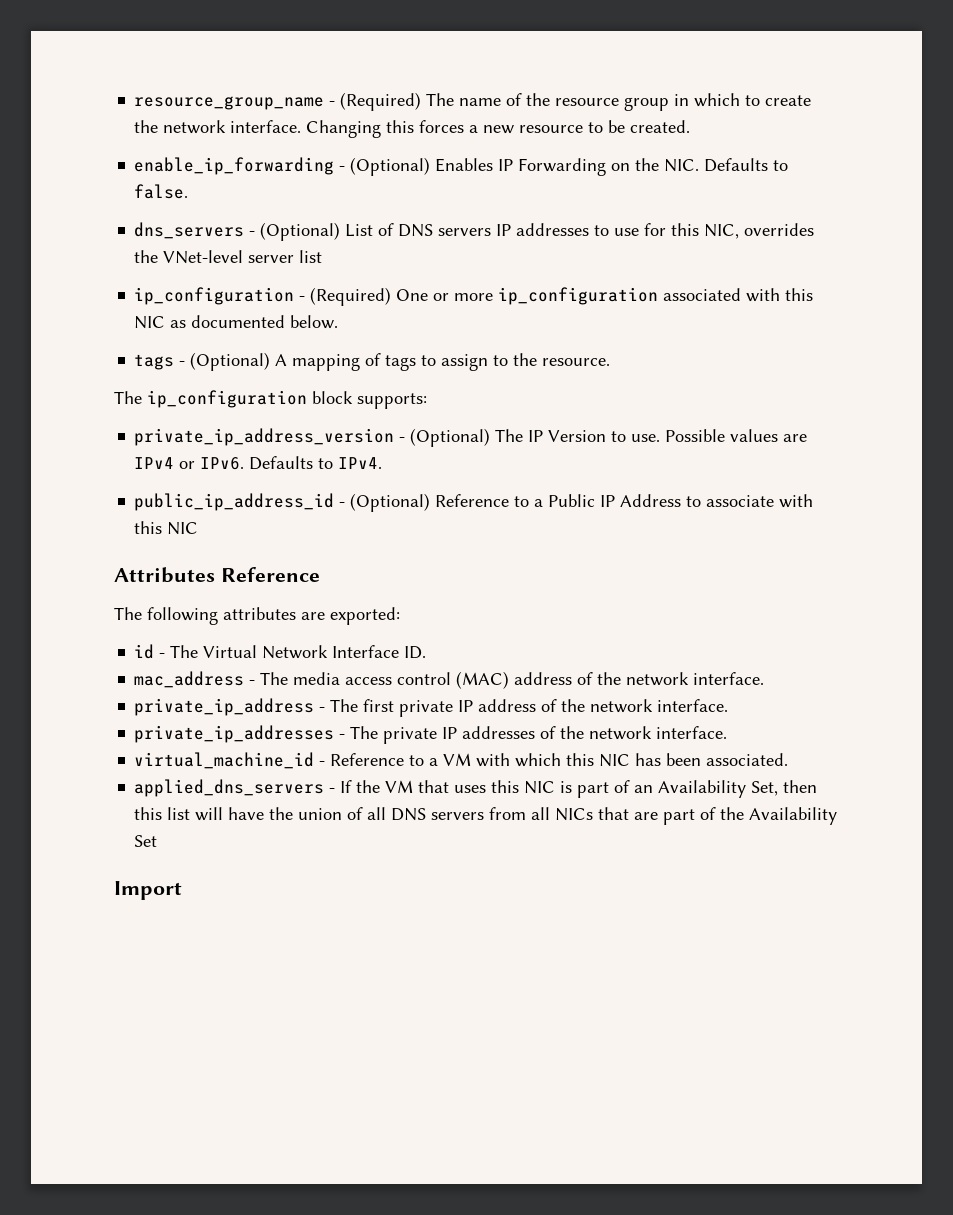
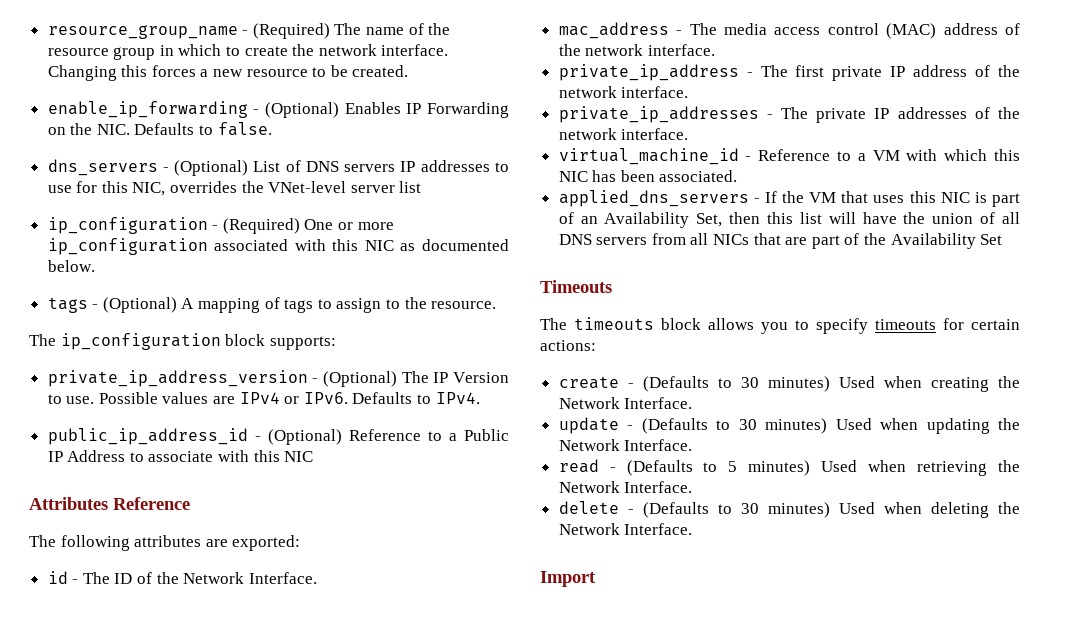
[203,645,427,659] Virtual Network Interface ID. -> [114,572,317,584] ID of the Network Interface.
(158, 841) none -> [540,280,612,293] [540,317,1020,334] [540,340,596,351] [558,376,1021,392] [558,397,693,409] [558,417,1020,434] [558,439,693,451] [558,459,1020,476] [558,481,693,493] [558,501,1021,518] [558,523,693,535] // Timeouts // The timeouts block allows you to specify timeouts for certain actions: // create - (Defaults to 30 minutes) Used when creating the Network Interface. // update - (Defaults to 30 minutes) Used when updating the Network Interface. // read - (Defaults to 5 minutes) Used when retrieving the Network Interface. // delete - (Defaults to 30 minutes) Used when deleting the Network Interface.

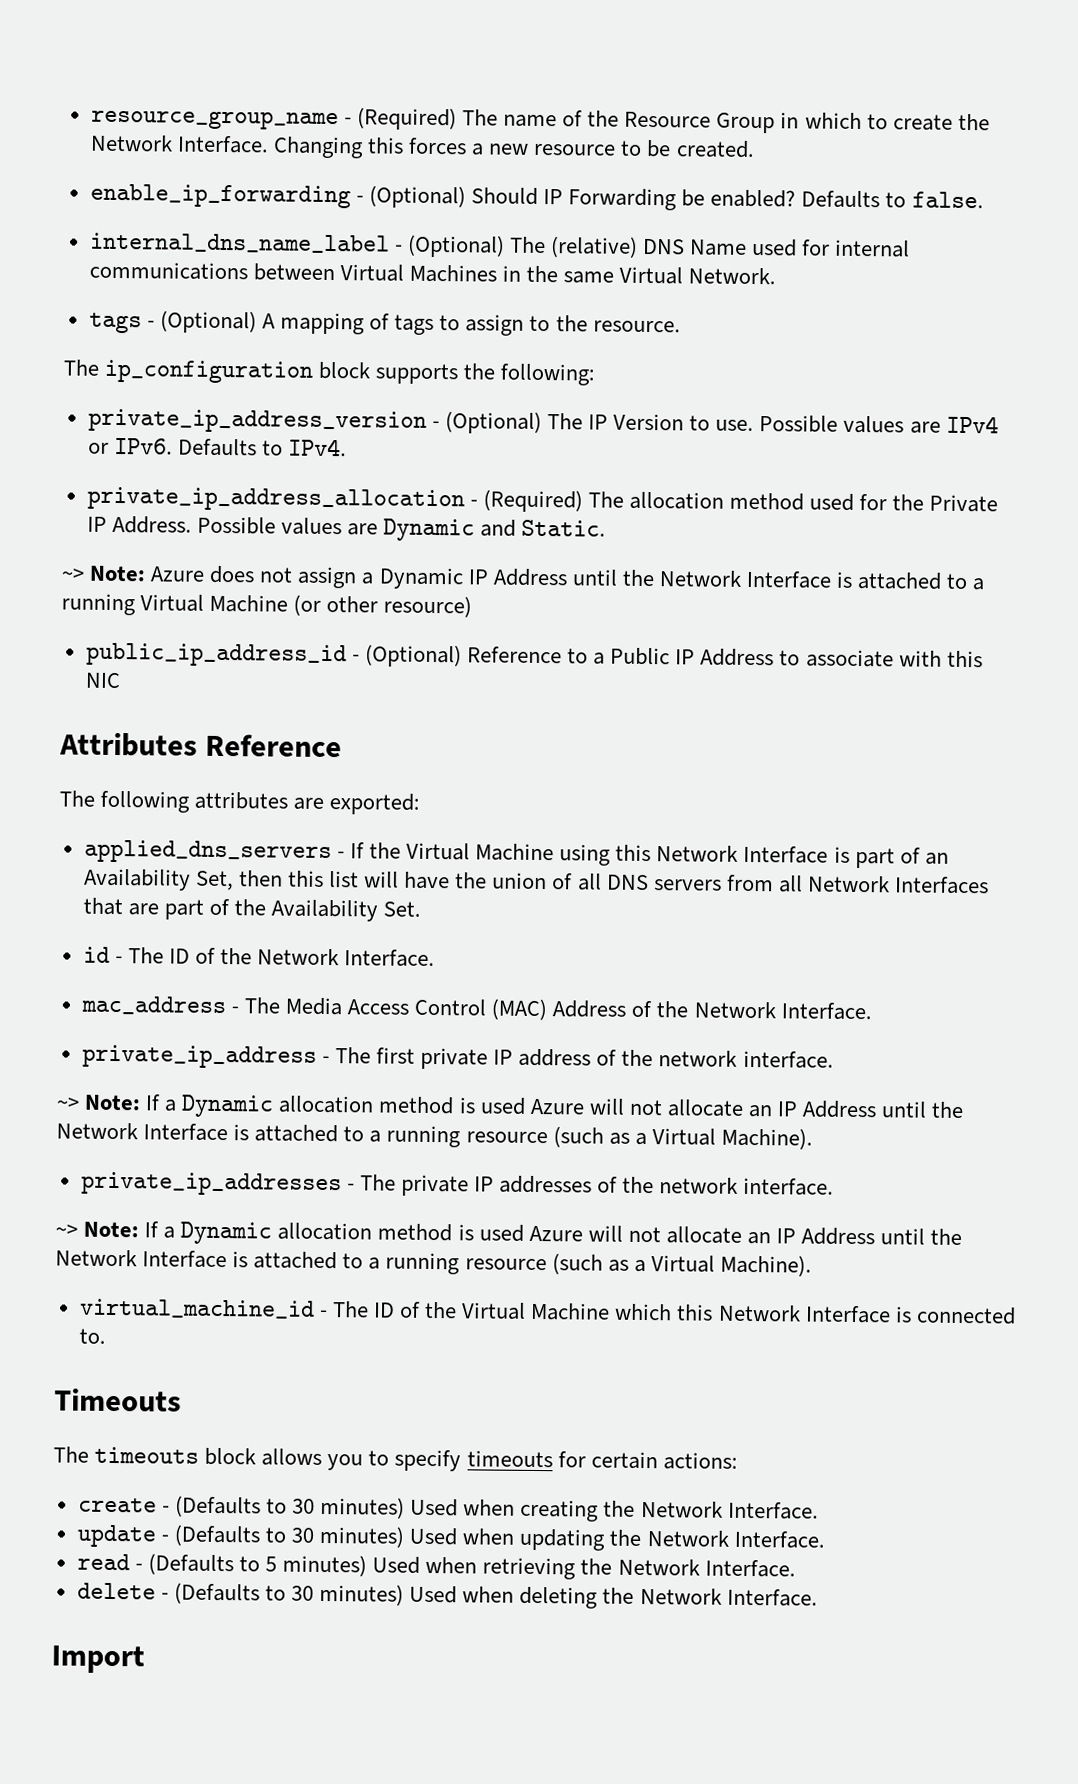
[47,47,156,60] resource group -> [624,111,776,134] Resource Group
[318,44,449,56] network interface. -> [89,134,269,154] Network Interface.
[344,102,401,114] Enables -> [470,187,538,205] Should
[47,123,130,135] on the NIC. -> [681,189,797,208] be enabled?
[47,159,509,176] [47,181,422,196] [47,217,394,234] [47,238,510,255] [47,260,95,272] dns_servers - (Optional) List of DNS servers IP addresses to use for this NIC, overrides the VNet-level server list // ip_configuration - (Required) One or more ip_configuration associated with this NIC as documented below. -> [89,232,911,258] [88,261,777,285] internal_dns_name_label - (Optional) The (relative) DNS Name used for internal communications between Virtual Machines in the same Virtual Network.
[269,336,336,350] supports: -> [375,363,596,386] supports the following:
(480, 398) none -> [86,486,999,513] [86,515,607,542] [61,565,985,591] [61,593,473,618] // private_ip_address_allocation - (Required) The allocation method used for the Private IP Address. Possible values are Dynamic and Static. // ~> Note: Azure does not assign a Dynamic IP Address until the Network Interface is attached to a running Virtual Machine (or other resource)
[47,571,317,584] [558,22,1020,39] [558,44,715,56] [558,64,1021,81] [558,86,689,98] [558,106,1021,123] [558,128,689,140] [558,148,1021,165] [558,170,738,182] [558,190,970,207] id - The ID of the Network Interface. // mac_address - The media access control (MAC) address of the network interface. // private_ip_address - The first private IP address of the network interface. // private_ip_addresses - The private IP addresses of the network interface. // virtual_machine_id - Reference to a VM with which this NIC has been associated. // applied_dns_servers - If the VM that uses this NIC -> [83,839,829,866] applied_dns_servers - If the Virtual Machine using this Network Interface
[713,234,750,245] NICs -> [807,875,989,895] Network Interfaces
[980,234,1003,245] Set -> [383,901,422,917] [82,946,436,968] [80,995,872,1021] [81,1044,834,1070] [56,1094,965,1119] [56,1122,813,1150] [80,1171,835,1197] [55,1221,963,1246] [55,1249,812,1277] [78,1298,1016,1325] [78,1328,106,1344] Set. // id - The ID of the Network Interface. // mac_address - The Media Access Control (MAC) Address of the Network Interface. // private_ip_address - The first private IP address of the network interface. // ~> Note: If a Dynamic allocation method is used Azure will not allocate an IP Address until the Network Interface is attached to a running resource (such as a Virtual Machine). // private_ip_addresses - The private IP addresses of the network interface. // ~> Note: If a Dynamic allocation method is used Azure will not allocate an IP Address until the Network Interface is attached to a running resource (such as a Virtual Machine). // virtual_machine_id - The ID of the Virtual Machine which this Network Interface is connected to.

